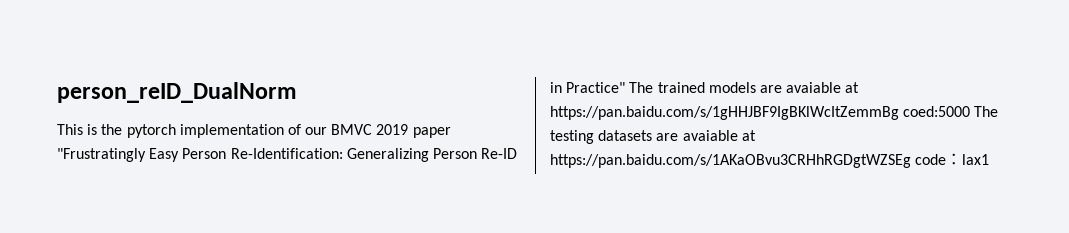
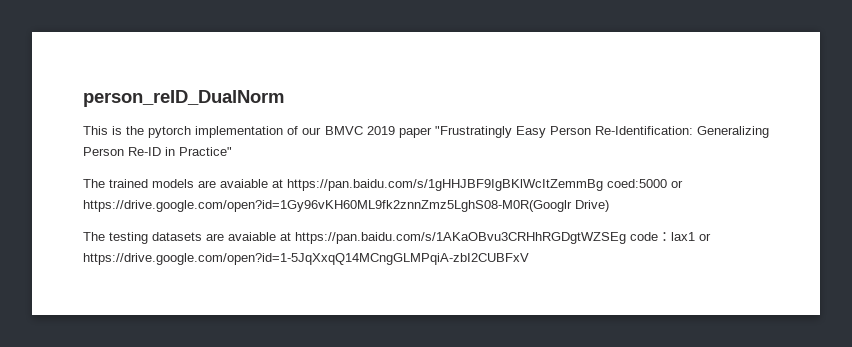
(626, 87) none -> (232, 151) //
(971, 111) none -> [671,180,683,188] [83,200,609,212] or https://drive.google.com/open?id=1Gy96vKH60ML9fk2znnZmz5LghS08-M0R(Googlr Drive) //
(990, 159) none -> [699,233,711,241] [83,253,529,265] or https://drive.google.com/open?id=1-5JqXxqQ14MCngGLMPqiA-zbI2CUBFxV

